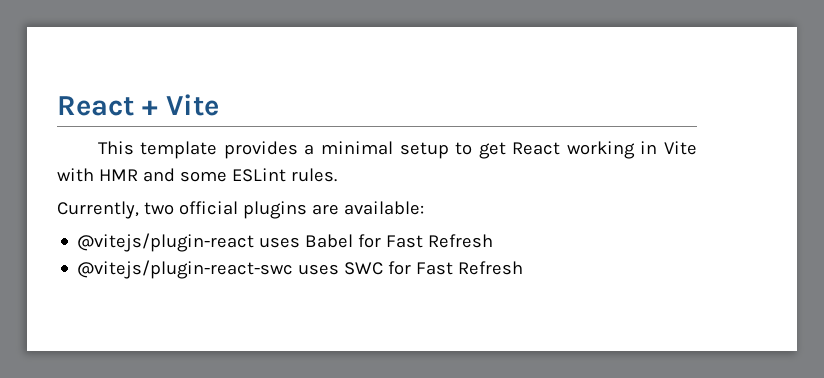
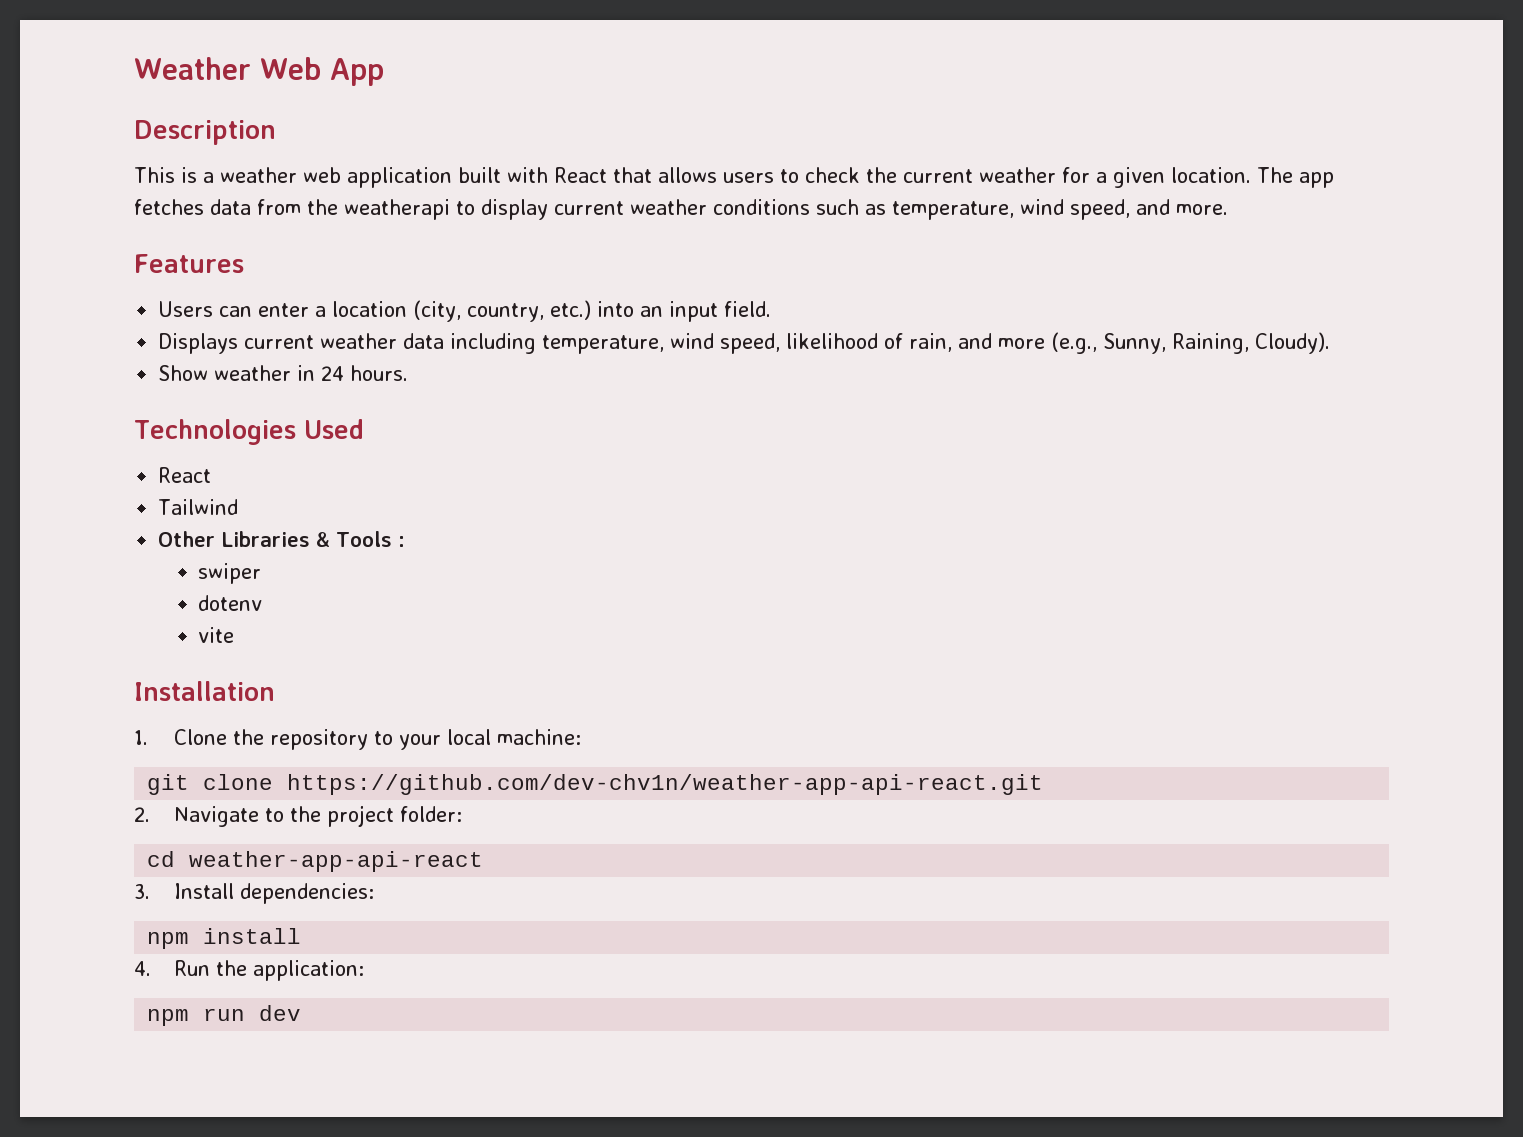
[57,94,219,116] [97,141,697,159] [57,168,337,182] [57,201,424,219] [77,233,494,252] [77,260,524,279] React + Vite // This template provides a minimal setup to get React working in Vite with HMR and some ESLint rules. // Currently, two official plugins are available: // @vitejs/plugin-react uses Babel for Fast Refresh // @vitejs/plugin-react-swc uses SWC for Fast Refresh -> [134,57,384,86] [134,120,276,145] [134,167,1334,188] [134,199,1228,220] [134,254,244,273] [158,300,772,322] [158,332,1331,354] [158,365,409,381] [134,419,364,445] [158,467,212,483] [158,499,239,515] [158,531,406,547] [198,563,262,584] [198,595,263,611] [198,627,235,643] [134,681,275,701] [134,729,582,750] [147,774,1044,795] [134,805,463,827] [147,851,484,872] [134,883,375,904] [147,928,302,949] [134,960,365,981] [147,1005,302,1026] Weather Web App // Description // This is a weather web application built with React that allows users to check the current weather for a given location. The app fetches data from the weatherapi to display current weather conditions such as temperature, wind speed, and more. // Features // Users can enter a location (city, country, etc.) into an input field. // Displays current weather data including temperature, wind speed, likelihood of rain, and more (e.g., Sunny, Raining, Cloudy). // Show weather in 24 hours. // Technologies Used // React // Tailwind // Other Libraries & Tools : // swiper // dotenv // vite // Installation // 1. Clone the repository to your local machine: // git clone https://github.com/dev-chv1n/weather-app-api-react.git // 2. Navigate to the project folder: // cd weather-app-api-react // 3. Install dependencies: // npm install // 4. Run the application: // npm run dev

